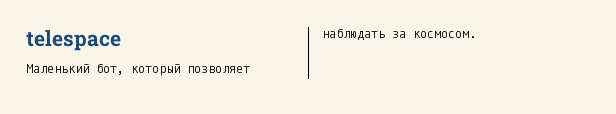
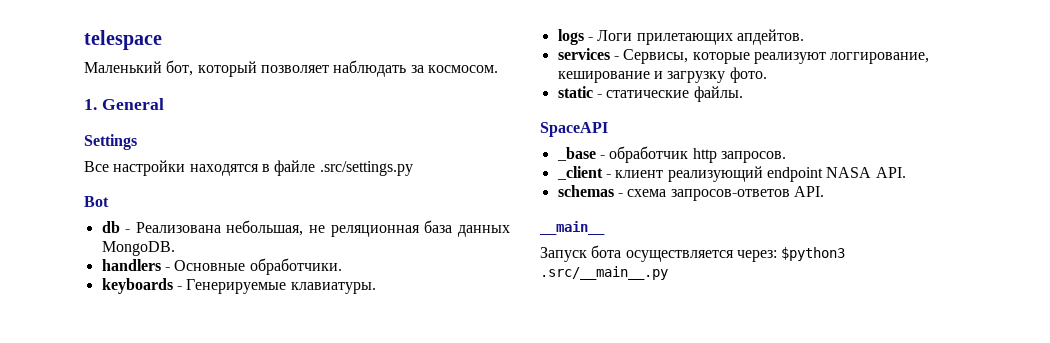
(476, 34) none -> [84,98,164,110] [84,134,137,150] [84,160,413,176] [84,196,109,207] [101,220,510,237] [101,241,175,256] [101,258,342,275] [101,278,376,294] [557,29,804,45] [557,48,930,64] [557,67,767,83] [557,86,743,102] [540,122,608,137] [556,146,786,163] [556,166,906,182] [557,185,824,201] [540,221,605,235] [540,245,846,262] [540,266,668,280] // 1. General // Settings // Все настройки находятся в файле .src/settings.py // Bot // db - Реализована небольшая, не реляционная база данных MongoDB. // handlers - Основные обработчики. // keyboards - Генерируемые клавиатуры. // logs - Логи прилетающих апдейтов. // services - Сервисы, которые реализуют логгирование, кеширование и загрузку фото. // static - статические файлы. // SpaceAPI // _base - обработчик http запросов. // _client - клиент реализующий endpoint NASA API. // schemas - схема запросов-ответов API. // __main__ // Запуск бота осуществляется через: $python3 .src/__main__.py

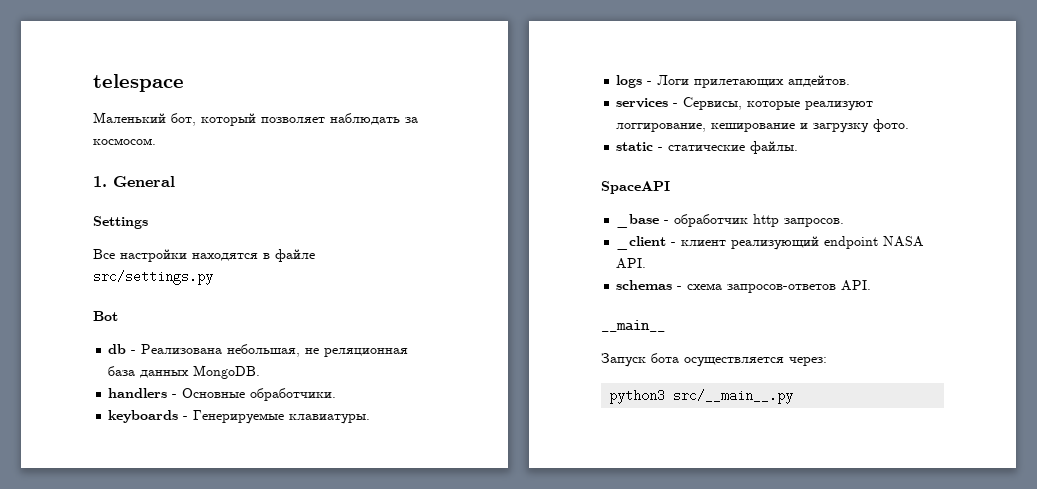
[319,161,413,176] .src/settings.py -> [93,270,213,285] src/settings.py
[781,247,846,261] [540,266,668,280] $python3 .src/__main__.py -> [609,389,794,404] // python3 src/__main__.py

